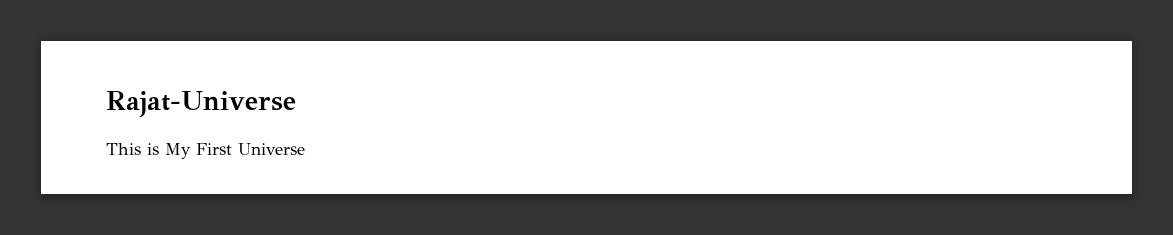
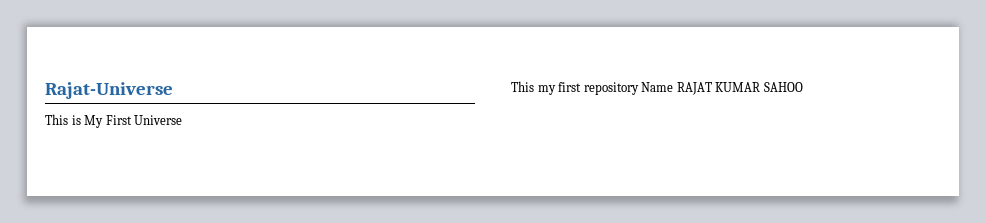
(305, 149) none -> [511,81,803,95] // This my first repository Name RAJAT KUMAR SAHOO

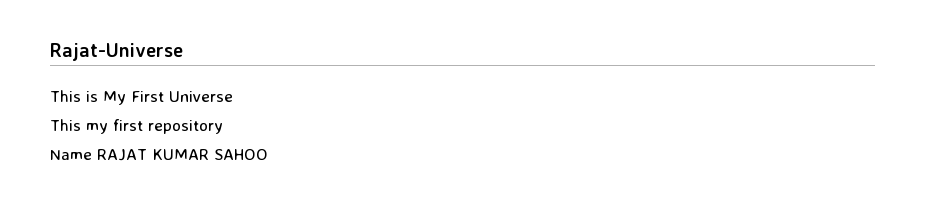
(639, 88) none -> (223, 127) //

